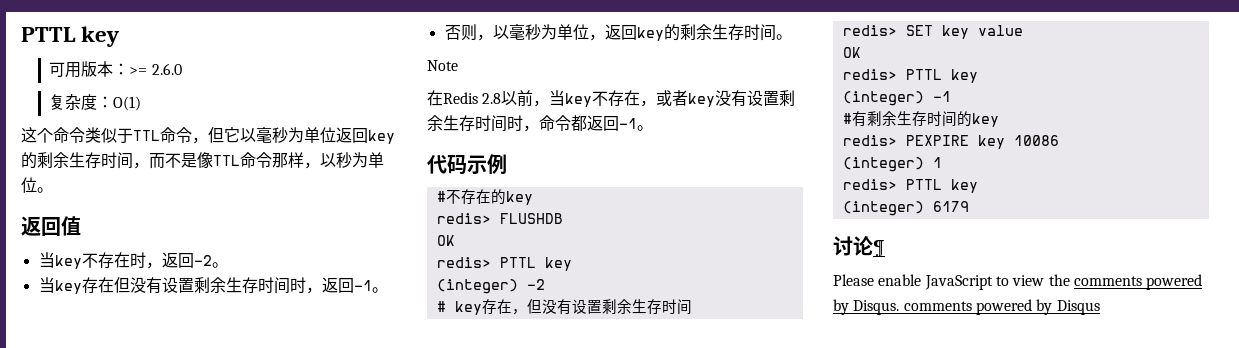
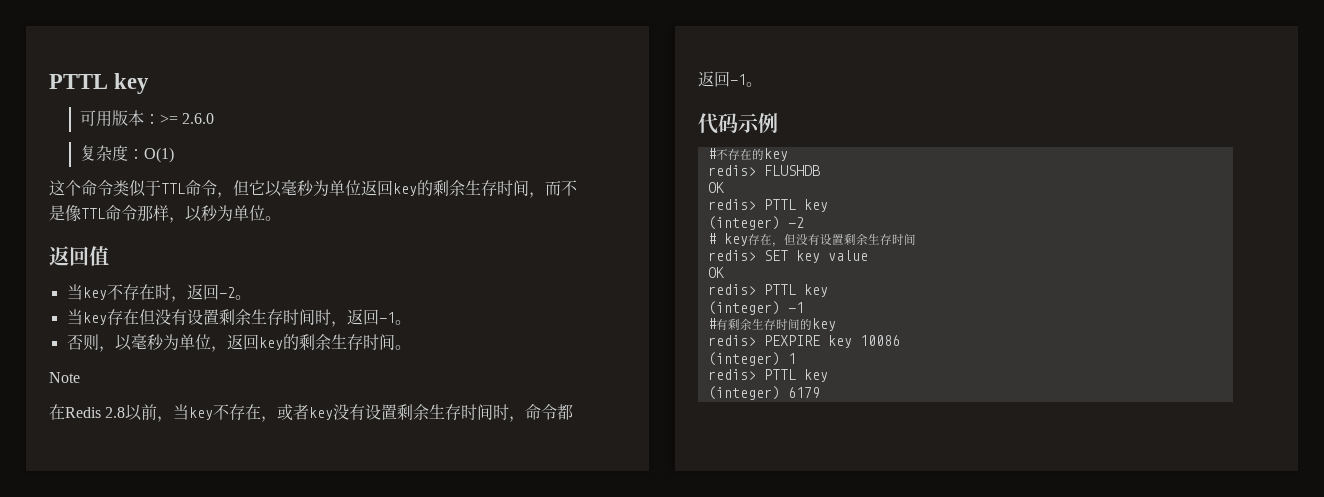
[833,236,885,257] [833,274,1203,290] [833,299,1100,315] // 讨论¶ // Please enable JavaScript to view the comments powered by Disqus. comments powered by Disqus -> (820, 392) none

